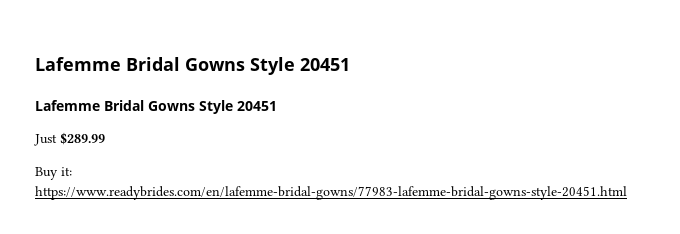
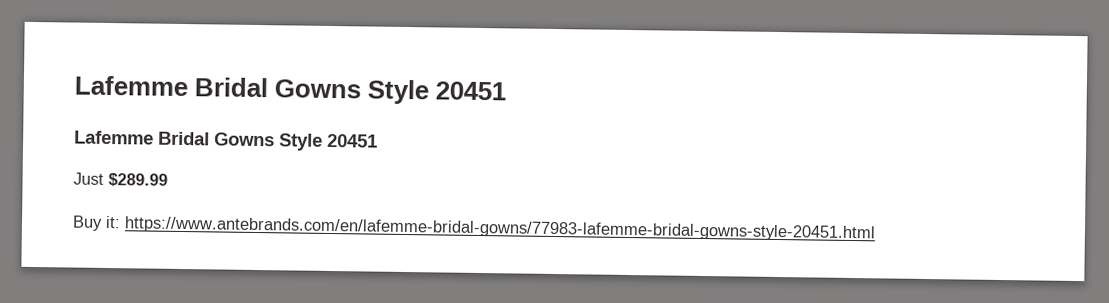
[35,186,627,200] https://www.readybrides.com/en/lafemme-bridal-gowns/77983-lafemme-bridal-gowns-style-20451.html -> [124,216,876,242] https://www.antebrands.com/en/lafemme-bridal-gowns/77983-lafemme-bridal-gowns-style-20451.html

